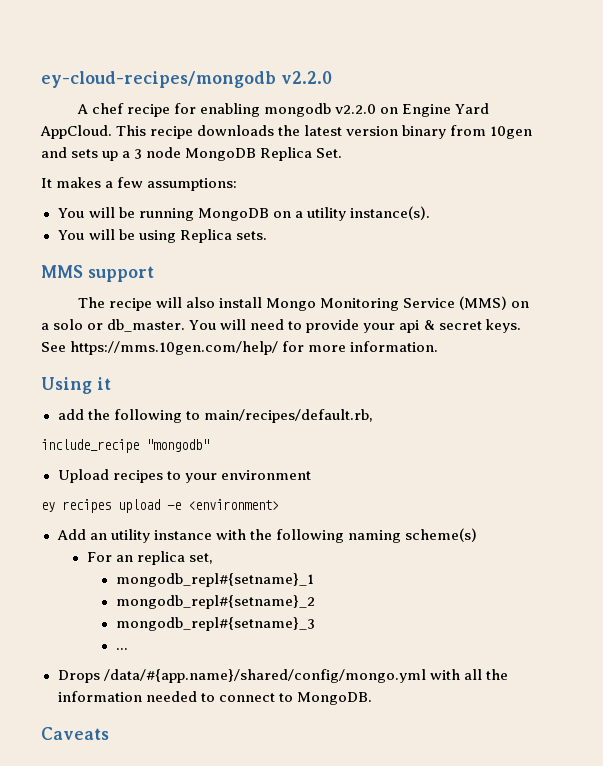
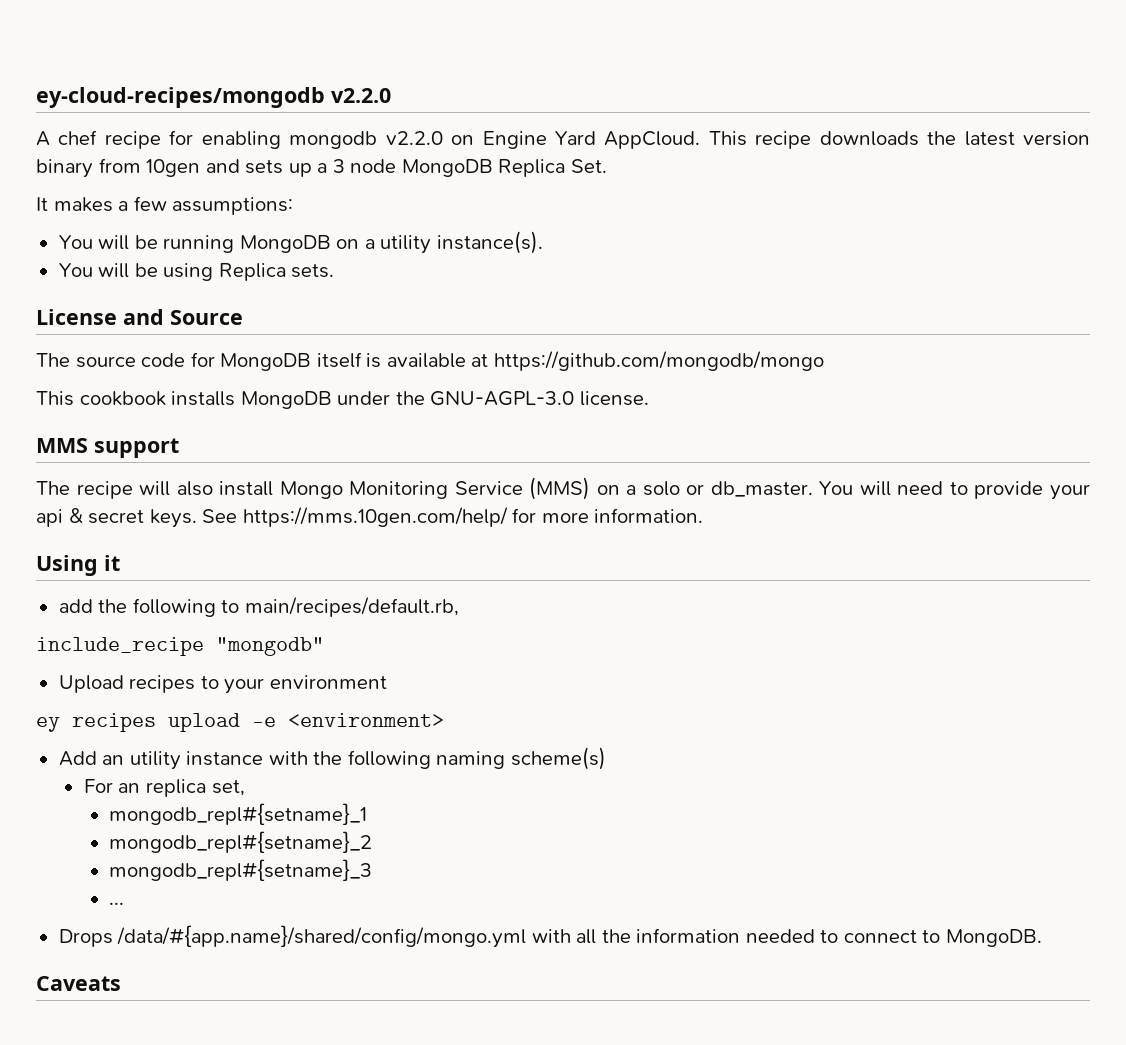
(267, 235) none -> [36,309,243,325] [36,351,824,371] [36,391,649,409] // License and Source // The source code for MongoDB itself is available at https://github.com/mongodb/mongo // This cookbook installs MongoDB under the GNU-AGPL-3.0 license.

